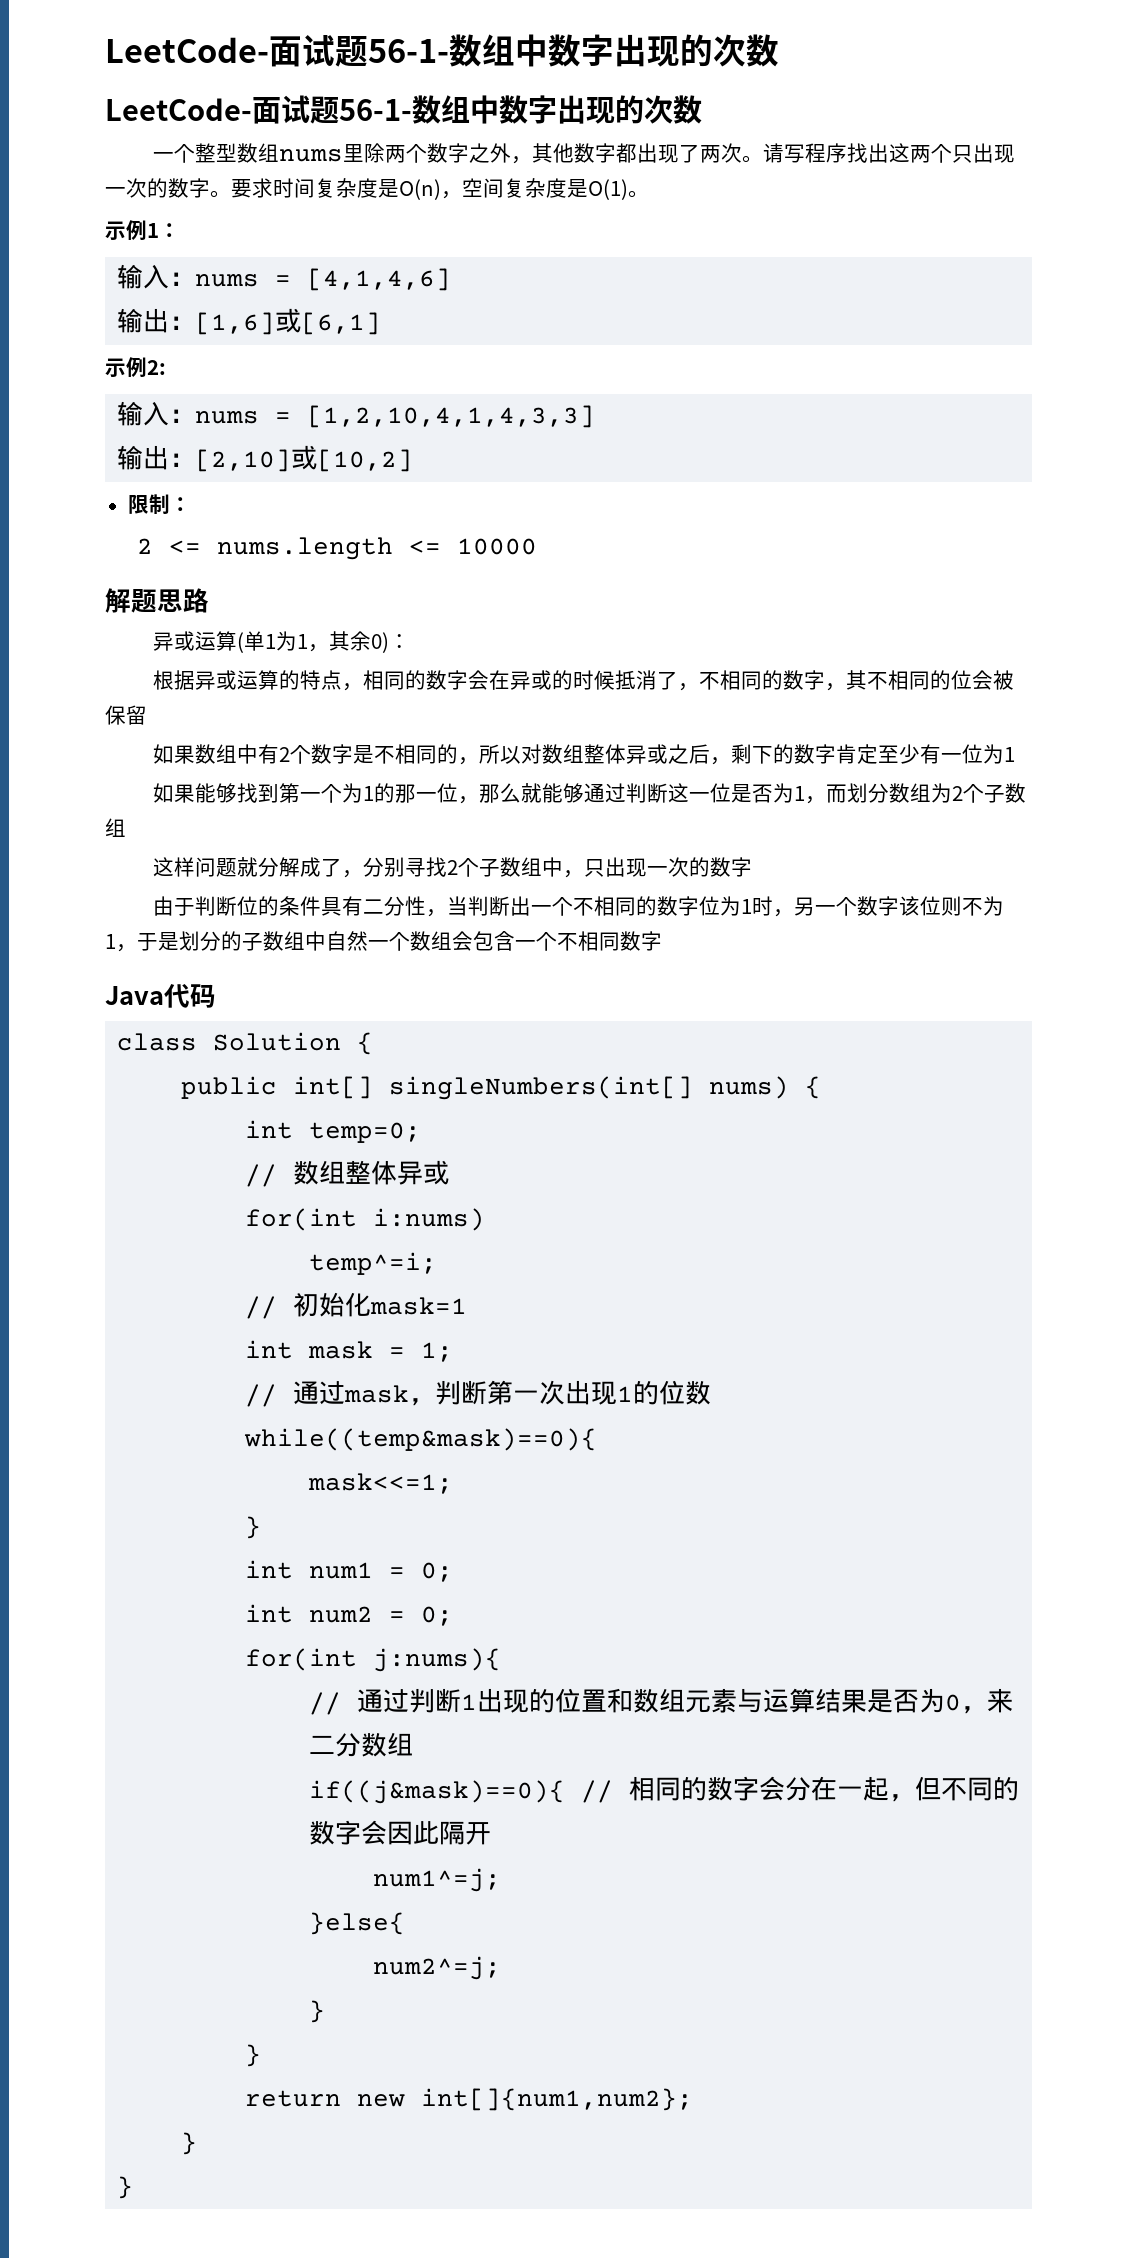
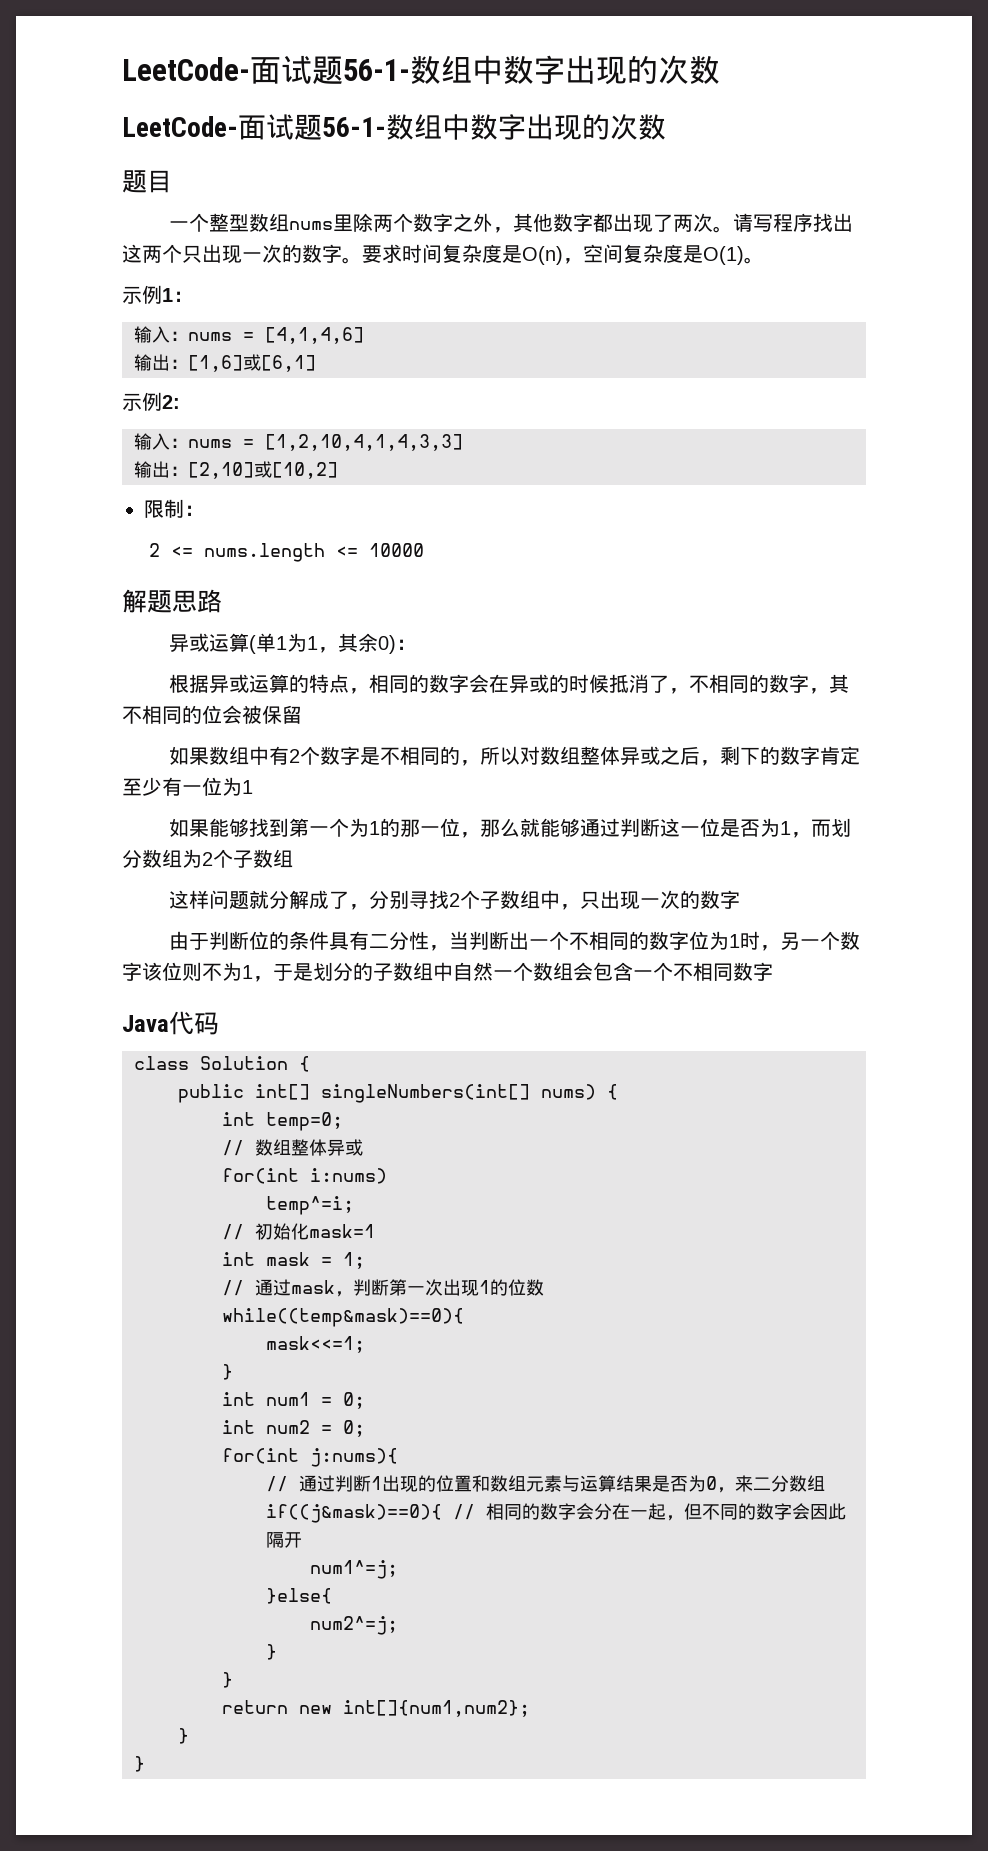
(702, 109) none -> [122,170,172,193] // 题目

